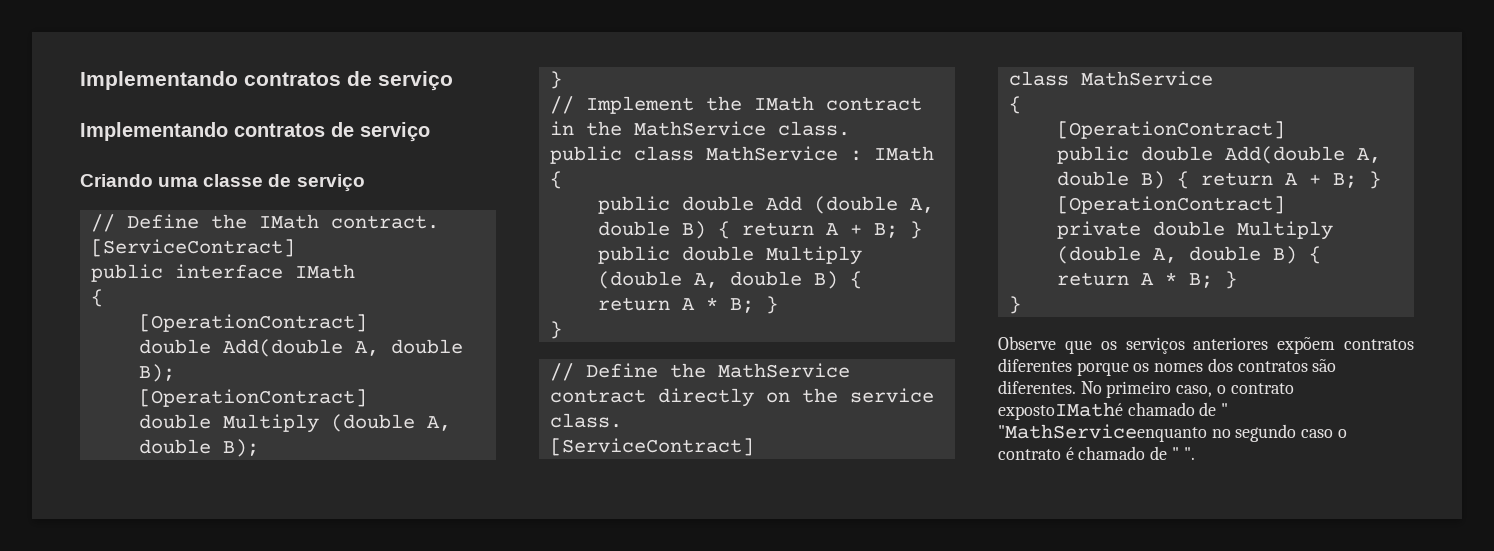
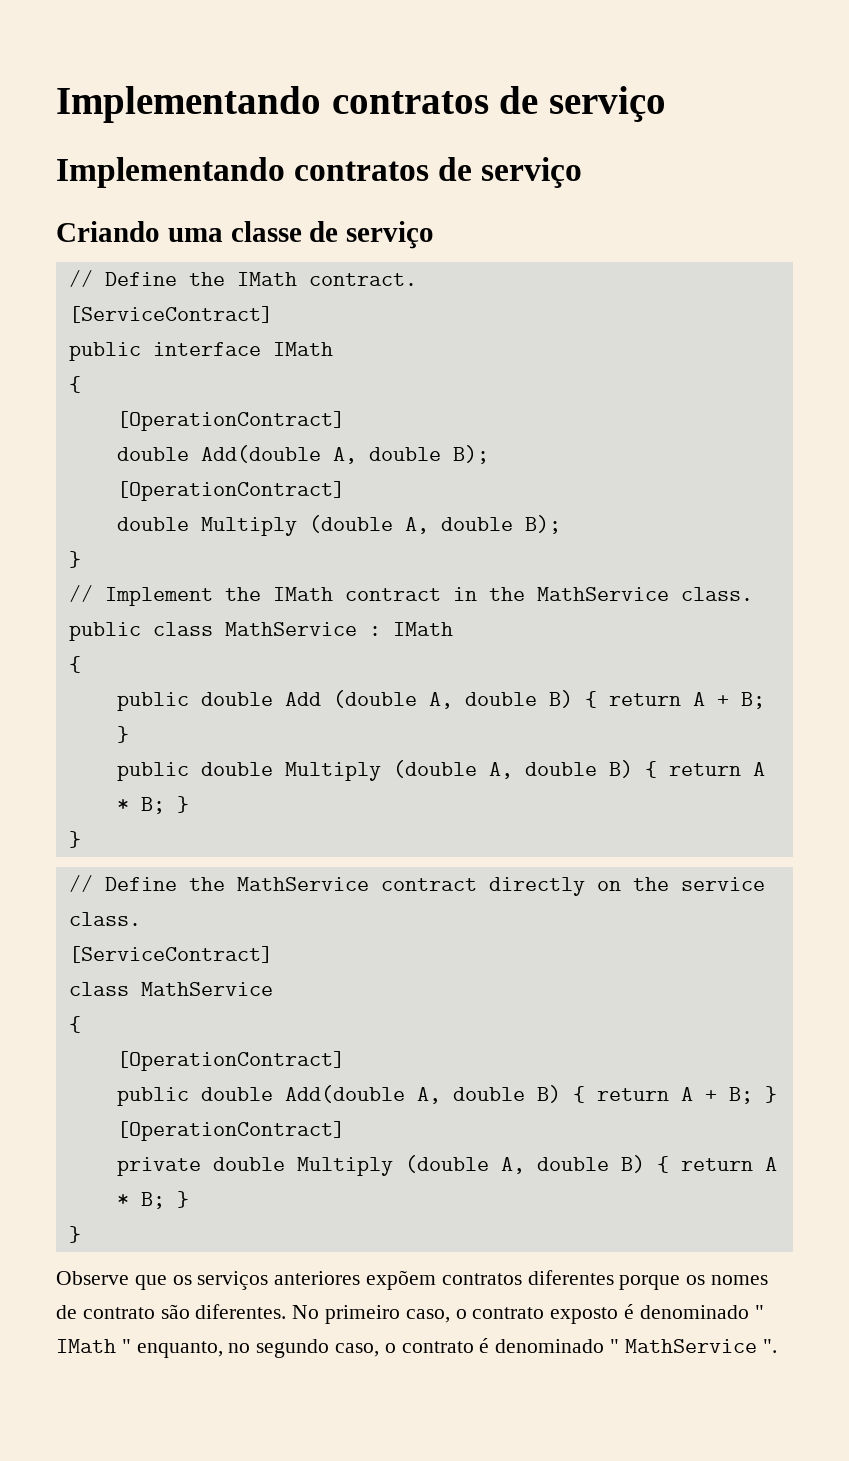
[1207,358,1308,372] dos contratos -> [56,1305,155,1319] de contrato
[998,402,1229,420] [998,424,1207,442] expostoIMathé chamado de " "MathServiceenquanto -> [550,1304,764,1324] [56,1339,223,1358] exposto é denominado " IMath " enquanto,
[1301,429,1334,438] caso -> [335,1343,380,1357] caso,
[1078,446,1179,460] chamado de " -> [495,1339,757,1353] denominado " MathService

